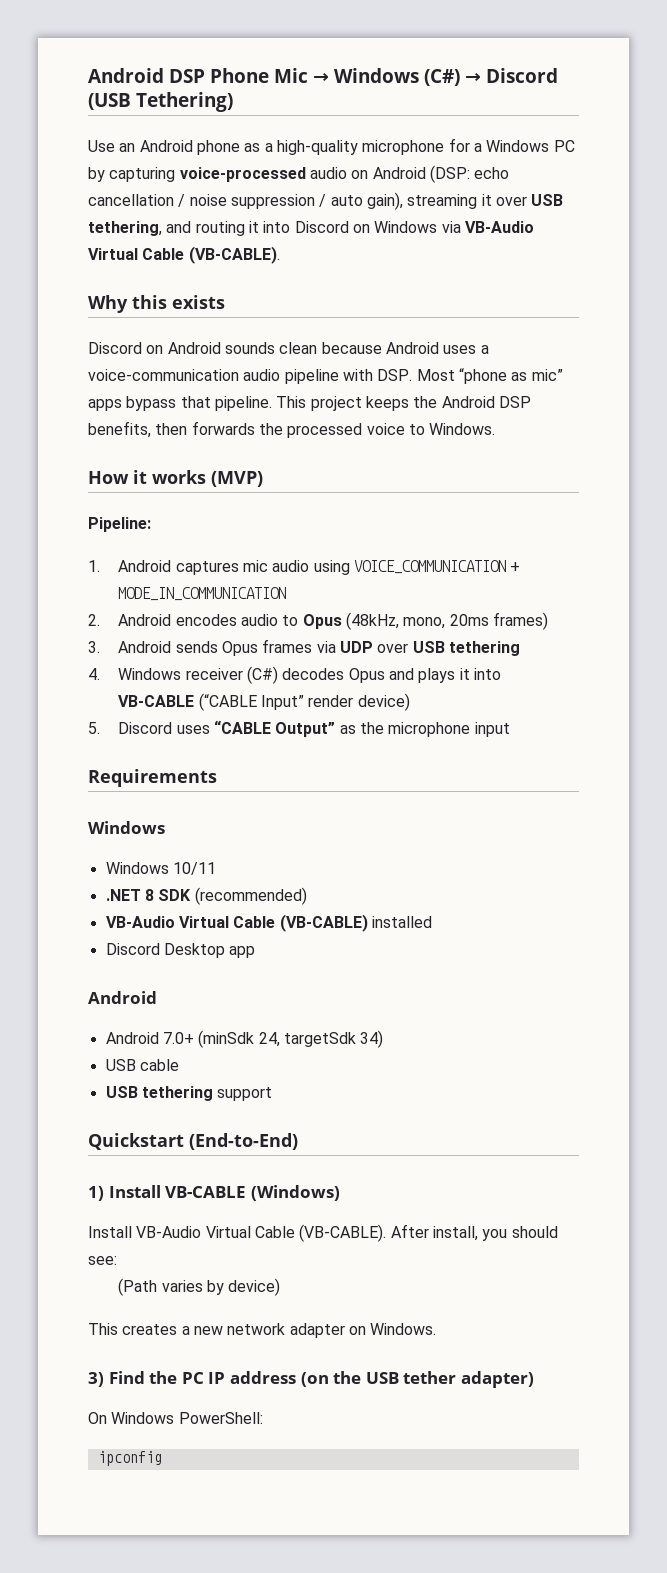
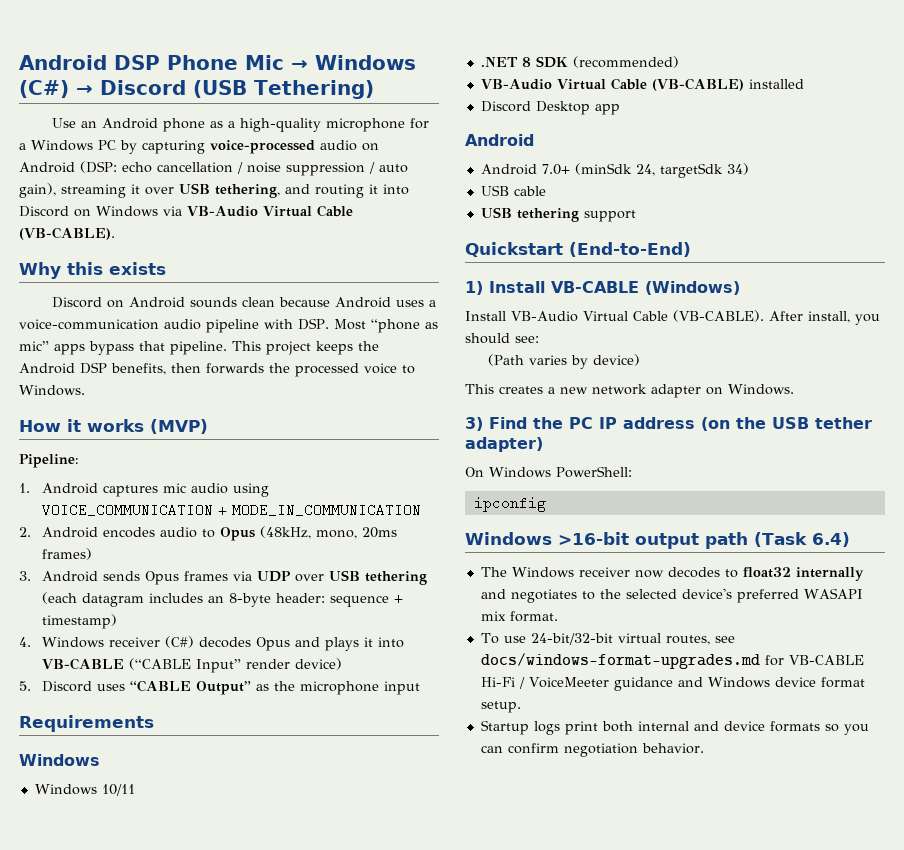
(520, 648) none -> [42,592,404,607] [42,614,118,629] (each datagram includes an 8-byte header: sequence + timestamp)
(162, 1458) none -> [465,532,850,549] [480,567,864,581] [480,588,863,603] [480,611,558,622] [480,633,735,645] [480,653,864,669] [480,677,865,691] [480,701,521,713] [480,720,869,735] [480,743,704,757] // Windows >16-bit output path (Task 6.4) // The Windows receiver now decodes to float32 internally and negotiates to the selected device's preferred WASAPI mix format. // To use 24-bit/32-bit virtual routes, see docs/windows-format-upgrades.md for VB-CABLE Hi-Fi / VoiceMeeter guidance and Windows device format setup. // Startup logs print both internal and device formats so you can confirm negotiation behavior.

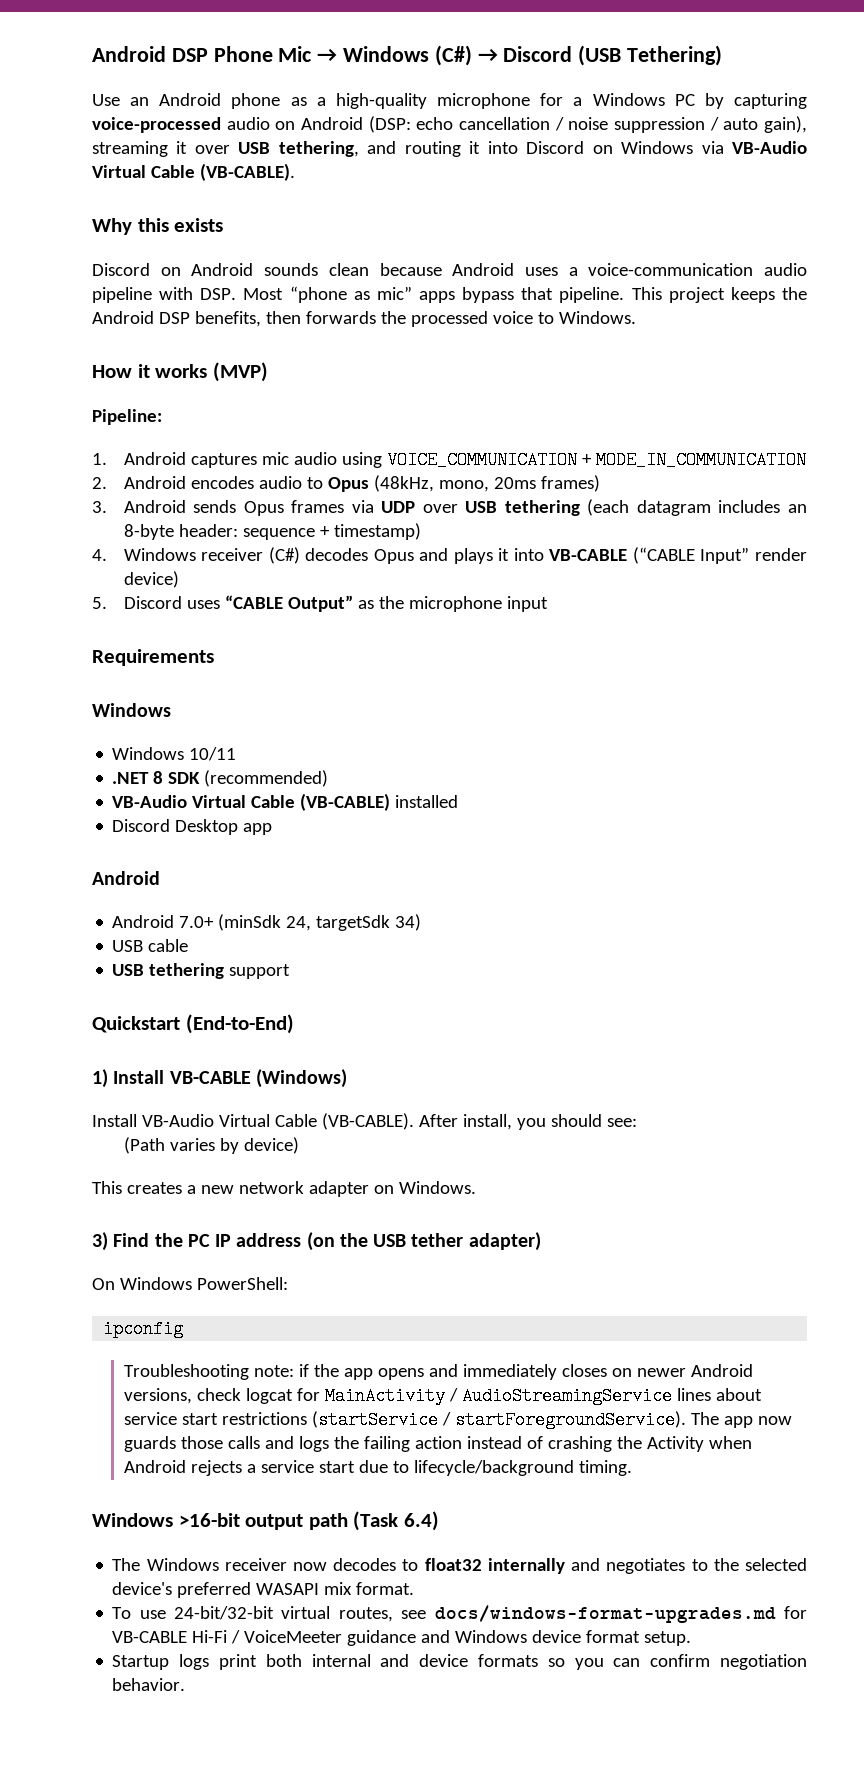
(546, 504) none -> [123,1364,753,1380] [123,1387,762,1405] [123,1411,792,1429] [123,1436,752,1452] [123,1460,632,1476] // Troubleshooting note: if the app opens and immediately closes on newer Android versions, check logcat for MainActivity / AudioStreamingService lines about service start restrictions (startService / startForegroundService). The app now guards those calls and logs the failing action instead of crashing the Activity when Android rejects a service start due to lifecycle/background timing.

